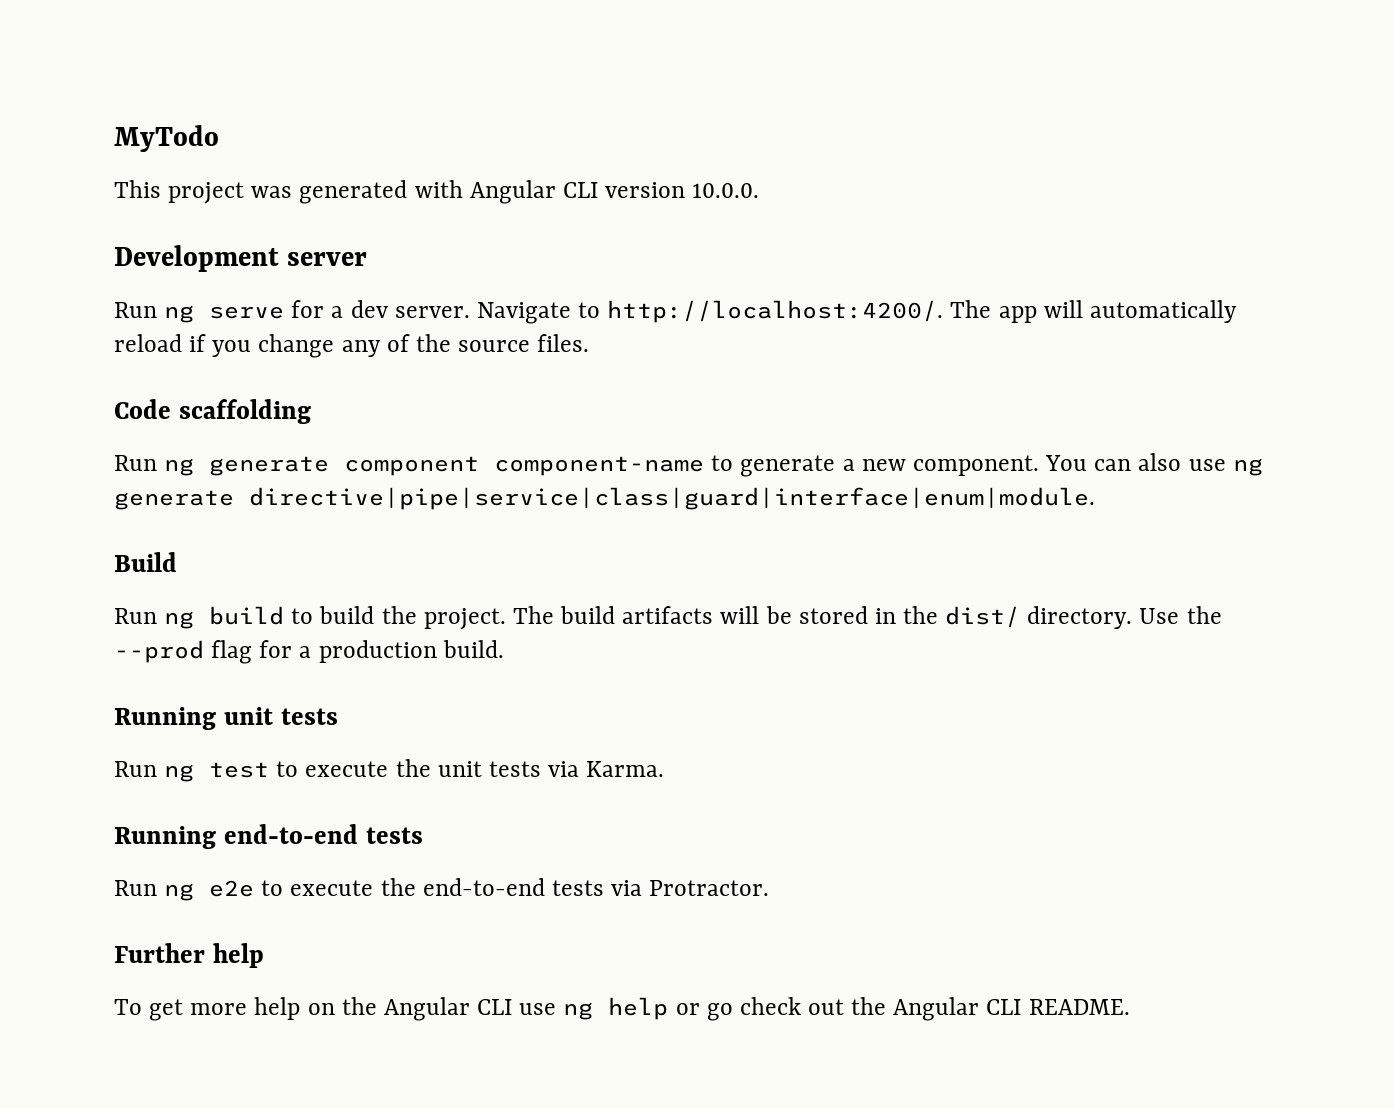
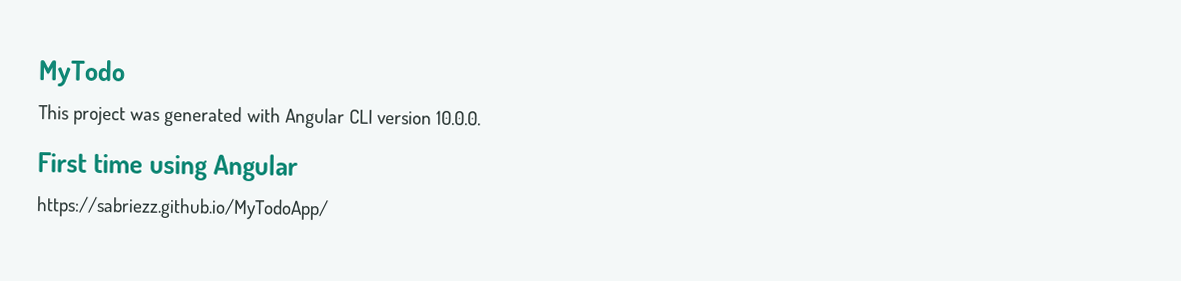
[114,245,368,272] [114,300,1237,324] [114,334,590,358] [114,399,311,424] [114,453,1263,477] [114,487,1095,510] [114,552,177,572] [114,606,1222,630] [114,640,504,664] [114,707,338,730] [114,759,665,782] [114,824,423,849] [114,878,770,901] [114,943,264,968] [114,997,1130,1021] Development server // Run ng serve for a dev server. Navigate to http://localhost:4200/. The app will automatically reload if you change any of the source files. // Code scaffolding // Run ng generate component component-name to generate a new component. You can also use ng generate directive|pipe|service|class|guard|interface|enum|module. // Build // Run ng build to build the project. The build artifacts will be stored in the dist/ directory. Use the --prod flag for a production build. // Running unit tests // Run ng test to execute the unit tests via Karma. // Running end-to-end tests // Run ng e2e to execute the end-to-end tests via Protractor. // Further help // To get more help on the Angular CLI use ng help or go check out the Angular CLI README. -> [37,152,299,182] [36,196,329,221] First time using Angular // https://sabriezz.github.io/MyTodoApp/

